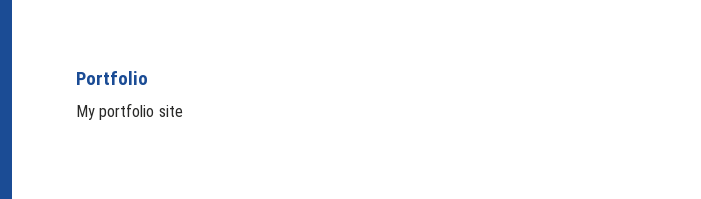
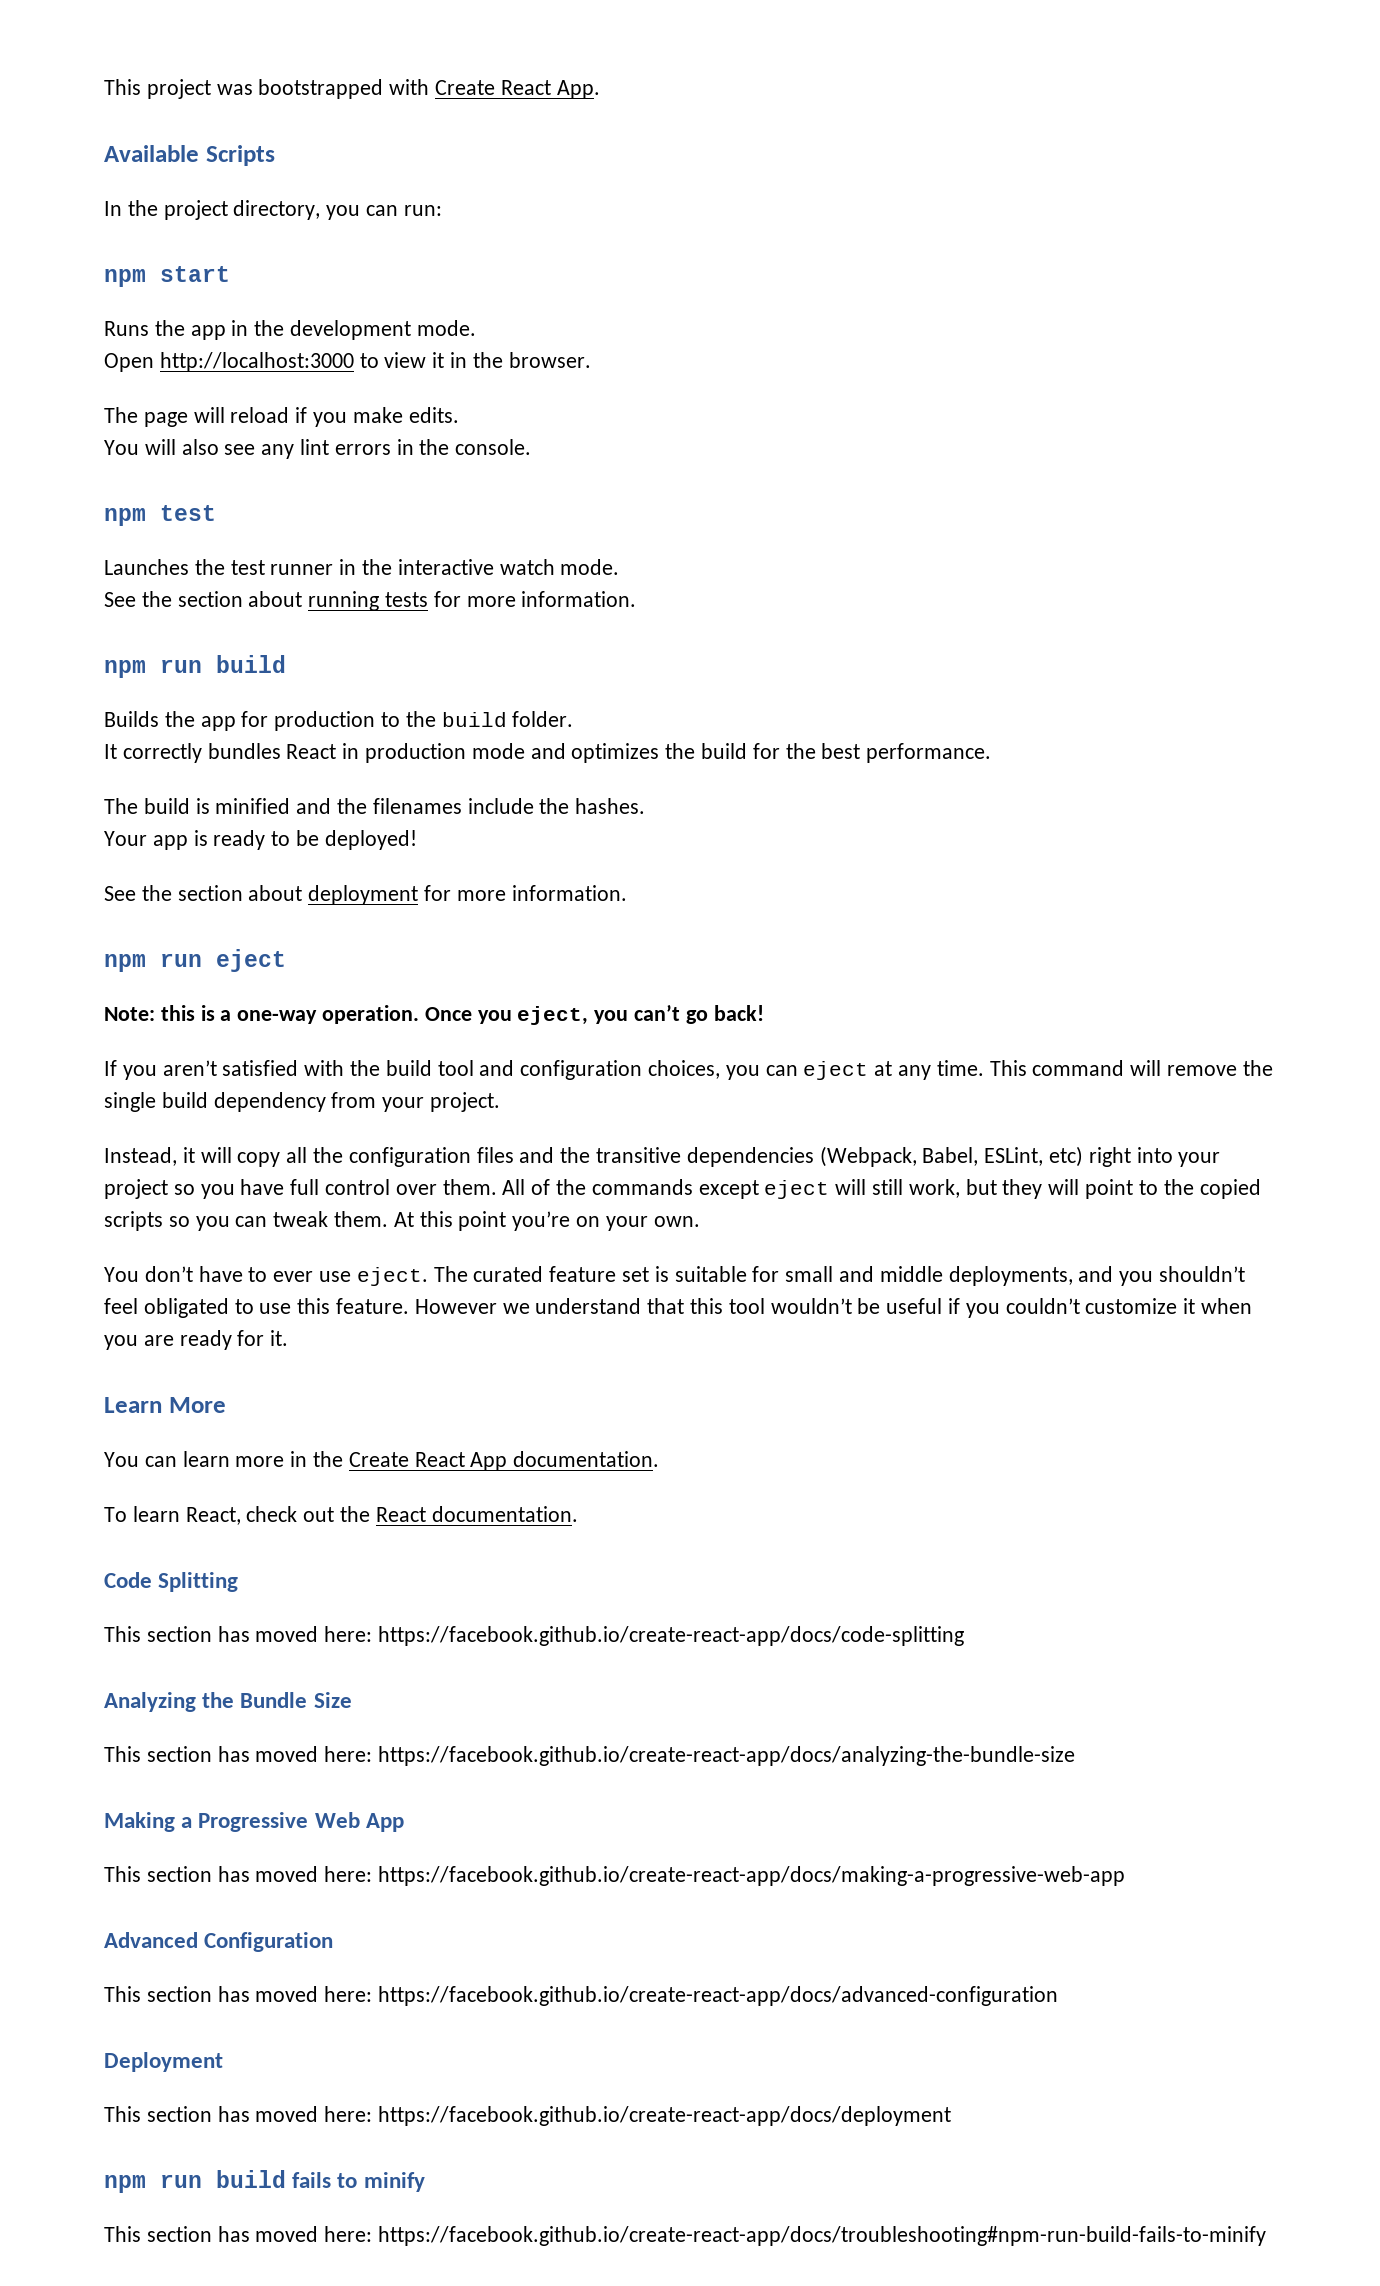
[76,71,148,85] [76,103,183,120] Portfolio // My portfolio site -> [104,79,600,99] [104,145,275,166] [104,200,442,220] [104,266,230,287] [104,320,476,340] [104,352,591,372] [104,407,459,427] [104,439,532,459] [104,505,216,526] [104,559,620,575] [104,591,637,611] [104,655,286,678] [104,711,574,731] [104,743,992,763] [104,798,646,814] [104,830,417,850] [104,885,627,905] [104,949,286,972] [104,1005,764,1025] [104,1060,1273,1080] [104,1092,501,1112] [104,1146,1221,1167] [104,1179,1261,1199] [104,1211,700,1231] [104,1266,1246,1286] [104,1298,1253,1318] [104,1330,289,1350] [104,1397,226,1413] [104,1451,660,1471] [104,1506,578,1525] [104,1572,239,1592] [104,1626,965,1646] [104,1692,352,1712] [104,1746,1076,1766] [104,1812,404,1832] [104,1866,1126,1886] [104,1932,334,1952] [104,1986,1059,2006] [104,2052,223,2072] [104,2106,952,2126] [104,2170,425,2193] [104,2226,1267,2246] This project was bootstrapped with Create React App. // Available Scripts // In the project directory, you can run: // npm start // Runs the app in the development mode. // Open http://localhost:3000 to view it in the browser. // The page will reload if you make edits. // You will also see any lint errors in the console. // npm test // Launches the test runner in the interactive watch mode. // See the section about running tests for more information. // npm run build // Builds the app for production to the build folder. // It correctly bundles React in production mode and optimizes the build for the best performance. // The build is minified and the filenames include the hashes. // Your app is ready to be deployed! // See the section about deployment for more information. // npm run eject // Note: this is a one-way operation. Once you eject, you can’t go back! // If you aren’t satisfied with the build tool and configuration choices, you can eject at any time. This command will remove the single build dependency from your project. // Instead, it will copy all the configuration files and the transitive dependencies (Webpack, Babel, ESLint, etc) right into your project so you have full control over them. All of the commands except eject will still work, but they will point to the copied scripts so you can tweak them. At this point you’re on your own. // You don’t have to ever use eject. The curated feature set is suitable for small and middle deployments, and you shouldn’t feel obligated to use this feature. However we understand that this tool wouldn’t be useful if you couldn’t customize it when you are ready for it. // Learn More // You can learn more in the Create React App documentation. // To learn React, check out the React documentation. // Code Splitting // This section has moved here: https://facebook.github.io/create-react-app/docs/code-splitting // Analyzing the Bundle Size // This section has moved here: https://facebook.github.io/create-react-app/docs/analyzing-the-bundle-size // Making a Progressive Web App // This section has moved here: https://facebook.github.io/create-react-app/docs/making-a-progressive-web-app // Advanced Configuration // This section has moved here: https://facebook.github.io/create-react-app/docs/advanced-configuration // Deployment // This section has moved here: https://facebook.github.io/create-react-app/docs/deployment // npm run build fails to minify // This section has moved here: https://facebook.github.io/create-react-app/docs/troubleshooting#npm-run-build-fails-to-minify

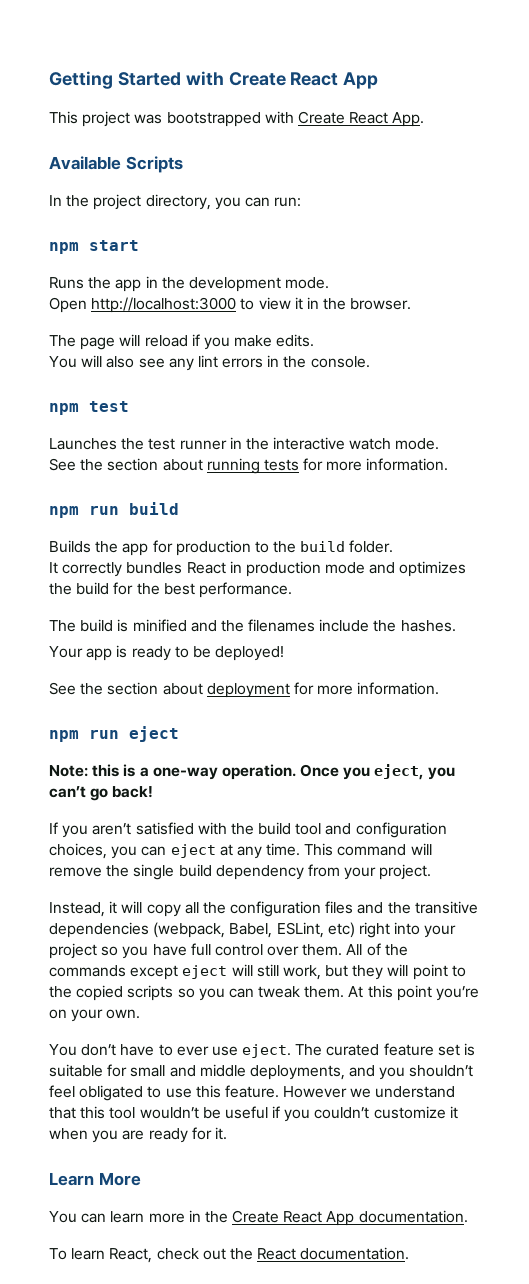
(104, 87) none -> [49,71,379,89] Getting Started with Create React App //
[819,1146,917,1167] (Webpack, -> [153,922,226,938] (webpack,
[104,1572,239,1592] [104,1626,965,1646] [104,1692,352,1712] [104,1746,1076,1766] [104,1812,404,1832] [104,1866,1126,1886] [104,1932,334,1952] [104,1986,1059,2006] [104,2052,223,2072] [104,2106,952,2126] [104,2170,425,2193] [104,2226,1267,2246] // Code Splitting // This section has moved here: https://facebook.github.io/create-react-app/docs/code-splitting // Analyzing the Bundle Size // This section has moved here: https://facebook.github.io/create-react-app/docs/analyzing-the-bundle-size // Making a Progressive Web App // This section has moved here: https://facebook.github.io/create-react-app/docs/making-a-progressive-web-app // Advanced Configuration // This section has moved here: https://facebook.github.io/create-react-app/docs/advanced-configuration // Deployment // This section has moved here: https://facebook.github.io/create-react-app/docs/deployment // npm run build fails to minify // This section has moved here: https://facebook.github.io/create-react-app/docs/troubleshooting#npm-run-build-fails-to-minify -> (410, 1253) none

